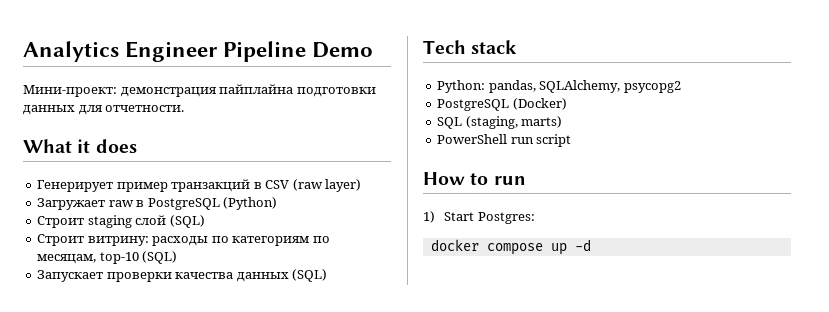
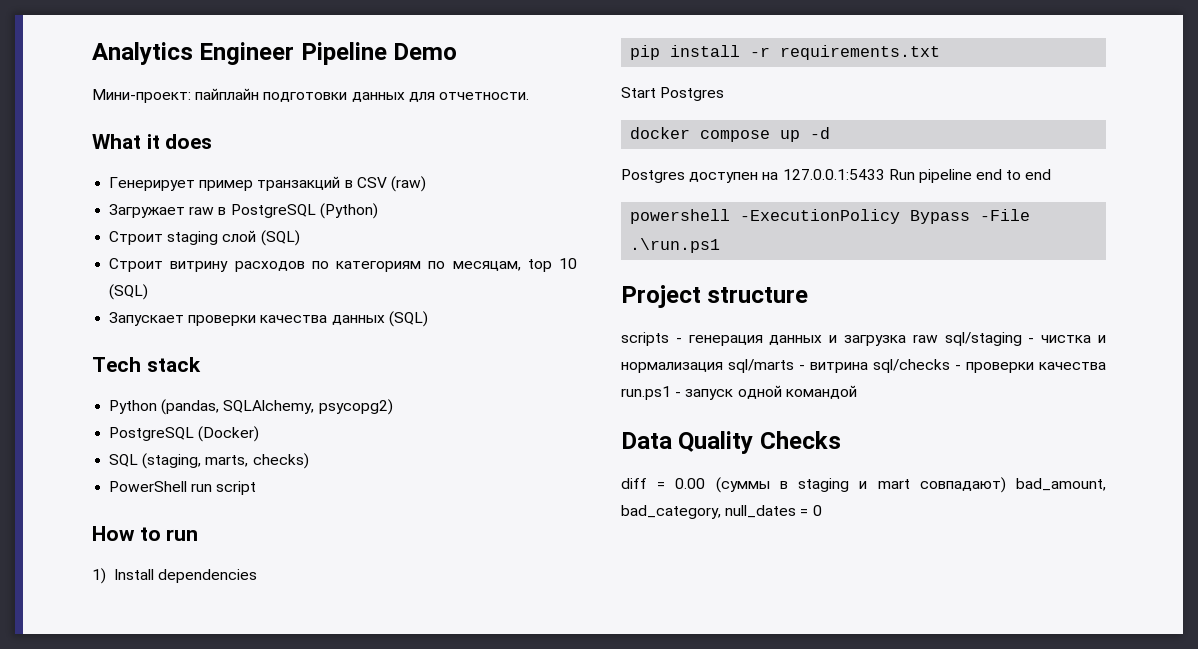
[120,84,294,97] демонстрация пайплайна -> [195,88,260,100] пайплайн
[292,179,362,192] (raw layer) -> [390,176,426,192] (raw)
[87,236,209,246] витрину: расходы -> [170,261,305,272] витрину расходов
[99,252,139,264] top-10 -> [527,258,577,272] top 10
[437,80,681,93] Python: pandas, SQLAlchemy, psycopg2 -> [109,399,393,415] Python (pandas, SQLAlchemy, psycopg2)
[521,116,563,128] marts) -> [205,453,309,469] marts, checks)
[444,212,535,224] [430,239,591,255] Start Postgres: // docker compose up -d -> [113,569,257,583] [630,45,941,60] [621,87,725,101] [630,127,831,142] [621,169,1052,183] [630,209,1031,224] [630,238,721,253] [621,285,809,308] [621,332,1106,346] [621,359,1106,373] [621,385,857,400] [621,431,841,454] [621,477,1106,493] [621,505,822,519] Install dependencies // pip install -r requirements.txt // Start Postgres // docker compose up -d // Postgres доступен на 127.0.0.1:5433 Run pipeline end to end // powershell -ExecutionPolicy Bypass -File .\run.ps1 // Project structure // scripts - генерация данных и загрузка raw sql/staging - чистка и нормализация sql/marts - витрина sql/checks - проверки качества run.ps1 - запуск одной командой // Data Quality Checks // diff = 0.00 (суммы в staging и mart совпадают) bad_amount, bad_category, null_dates = 0

